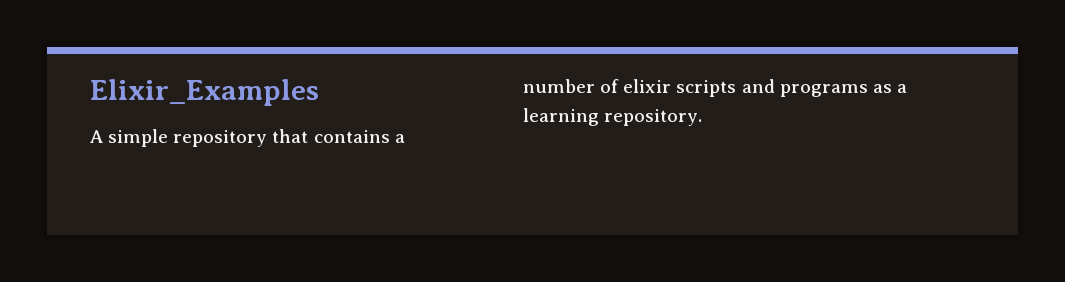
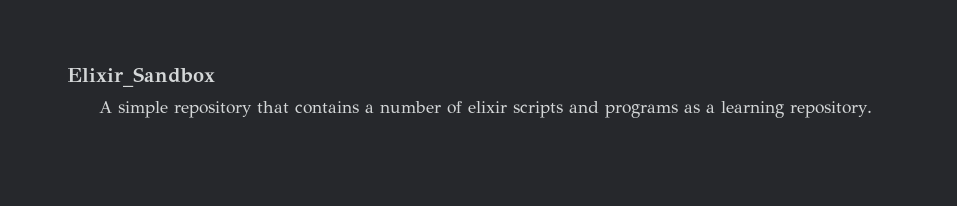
[90,79,319,106] Elixir_Examples -> [67,67,215,87] Elixir_Sandbox

